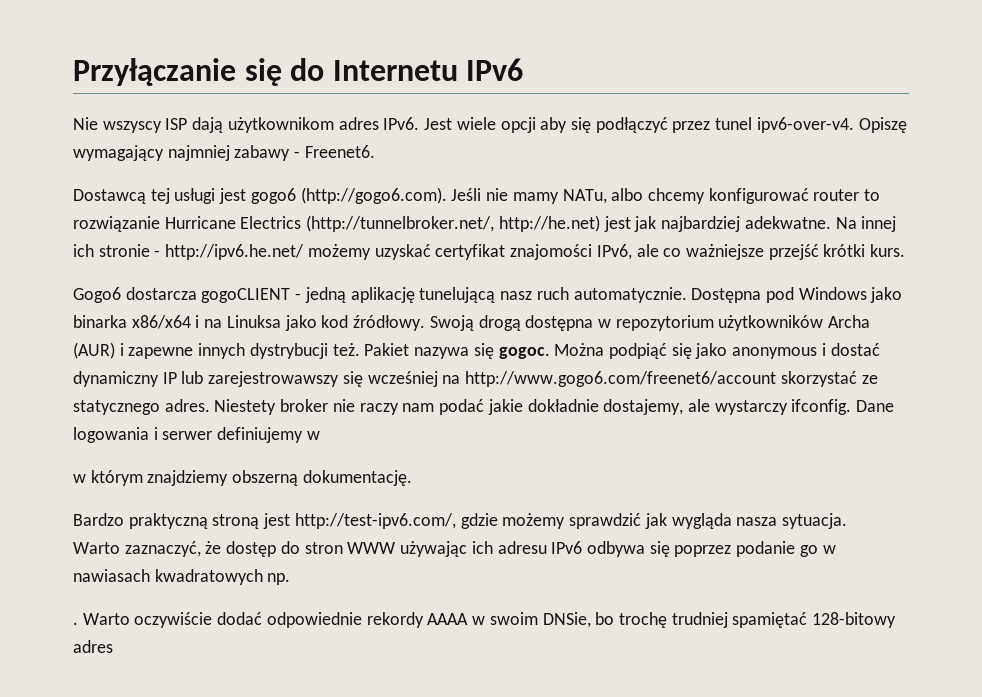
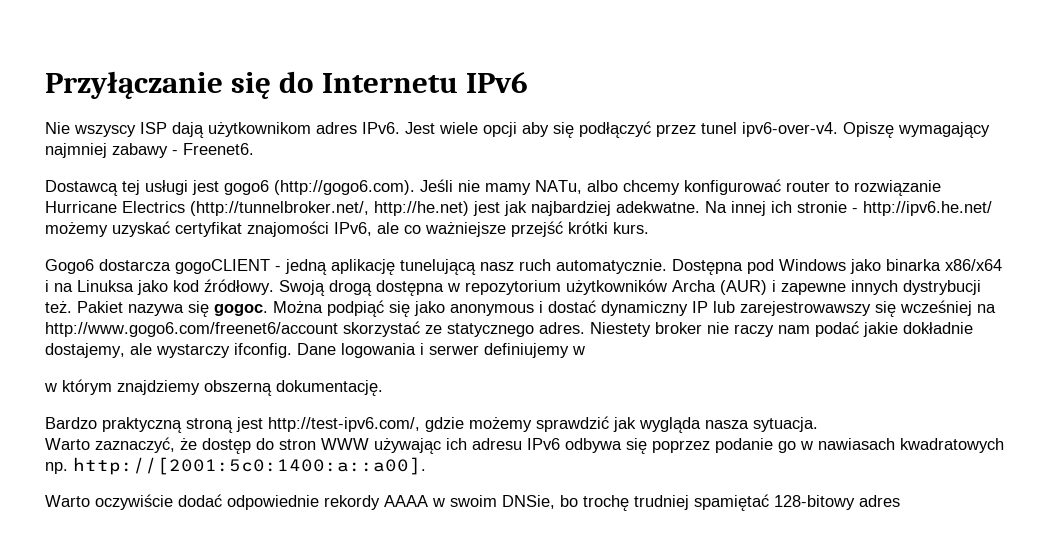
[73,622,78,625] // . -> [73,457,426,475] http://[2001:5c0:1400:a::a00]. //

